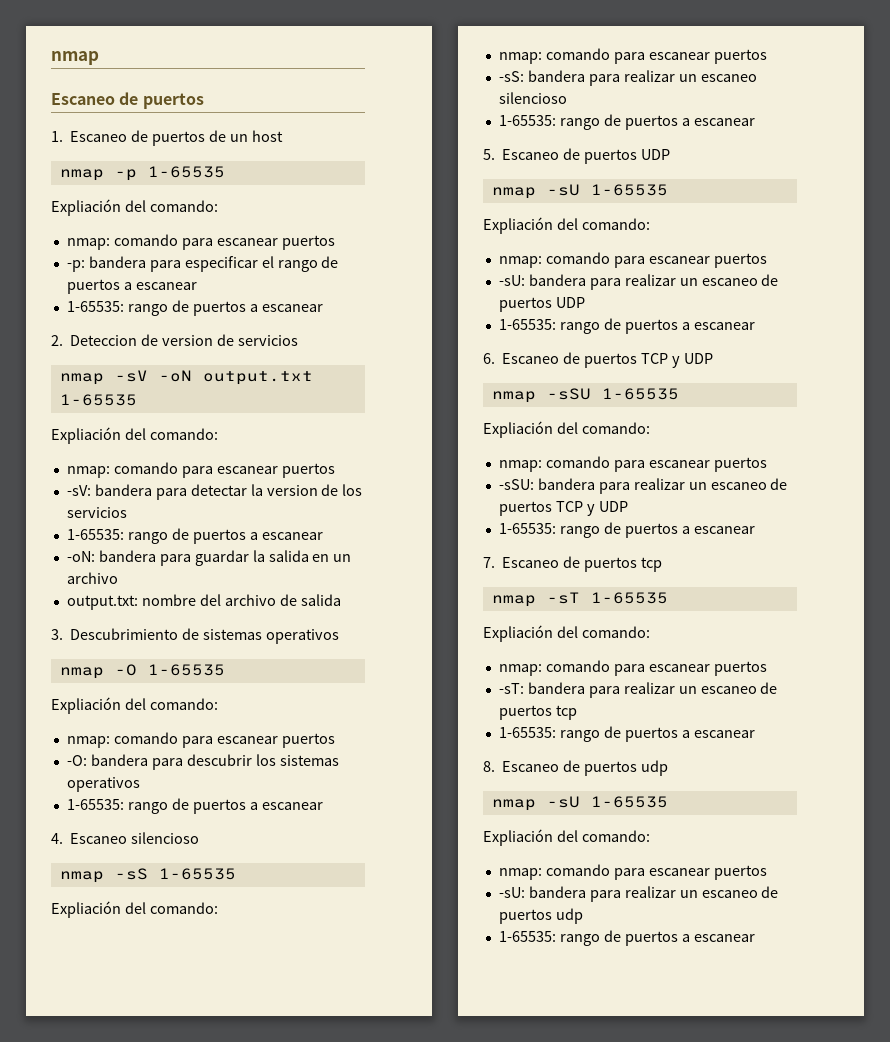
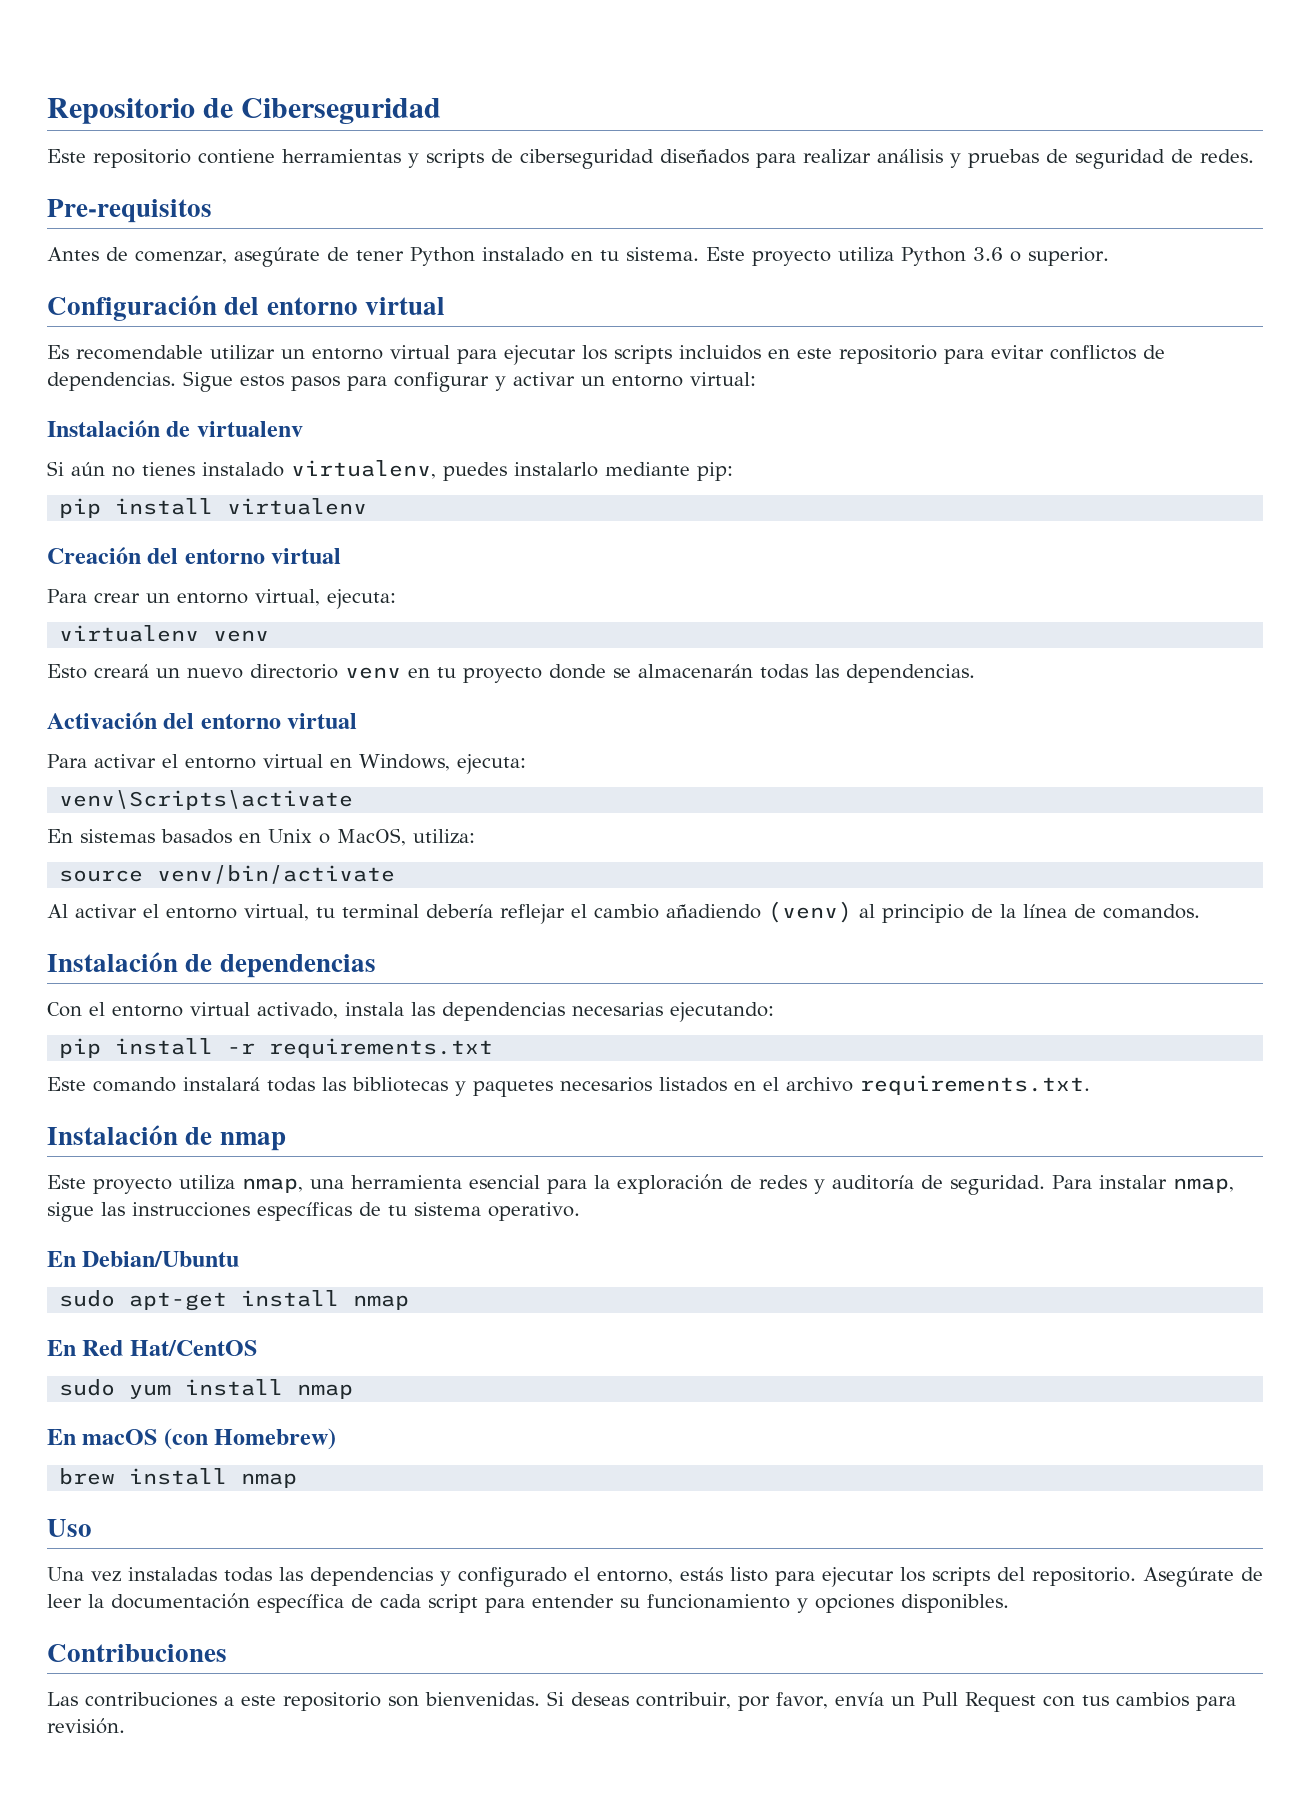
[51,51,99,65] [51,92,204,109] [51,130,283,146] [59,166,225,181] [51,199,218,216] [66,234,335,250] [66,256,339,272] [66,279,197,294] [66,300,323,316] [51,334,298,346] [59,370,313,385] [59,394,137,406] [51,427,218,444] [66,462,335,478] [66,484,363,500] [66,507,127,518] [66,528,323,544] [66,550,352,566] [66,572,118,584] [66,594,341,610] [51,628,339,644] [59,664,225,679] [51,697,218,714] [66,732,335,748] [66,754,339,770] [66,777,140,792] [66,798,323,814] [51,832,200,844] [59,868,236,883] [51,901,218,918] [498,48,767,64] [498,70,757,86] [498,92,567,104] [498,114,755,130] [483,148,670,164] [491,184,668,199] [483,217,650,234] [498,252,767,268] [498,274,779,290] [498,297,585,312] [498,318,755,334] [483,352,713,368] [491,388,679,403] [483,421,650,438] [498,456,767,472] [498,478,788,494] [498,501,628,516] [498,522,755,538] [483,556,662,572] [491,592,668,607] [483,625,650,642] [498,660,767,676] [498,682,778,698] [498,705,577,720] [498,726,755,742] [483,760,668,776] [491,796,668,811] [483,829,650,846] [498,864,767,880] [498,886,779,902] [498,908,583,924] [498,930,755,946] nmap // Escaneo de puertos // 1. Escaneo de puertos de un host // nmap -p 1-65535 // Expliación del comando: // nmap: comando para escanear puertos // -p: bandera para especificar el rango de puertos a escanear // 1-65535: rango de puertos a escanear // 2. Deteccion de version de servicios // nmap -sV -oN output.txt 1-65535 // Expliación del comando: // nmap: comando para escanear puertos // -sV: bandera para detectar la version de los servicios // 1-65535: rango de puertos a escanear // -oN: bandera para guardar la salida en un archivo // output.txt: nombre del archivo de salida // 3. Descubrimiento de sistemas operativos // nmap -O 1-65535 // Expliación del comando: // nmap: comando para escanear puertos // -O: bandera para descubrir los sistemas operativos // 1-65535: rango de puertos a escanear // 4. Escaneo silencioso // nmap -sS 1-65535 // Expliación del comando: // nmap: comando para escanear puertos // -sS: bandera para realizar un escaneo silencioso // 1-65535: rango de puertos a escanear // 5. Escaneo de puertos UDP // nmap -sU 1-65535 // Expliación del comando: // nmap: comando para escanear puertos // -sU: bandera para realizar un escaneo de puertos UDP // 1-65535: rango de puertos a escanear // 6. Escaneo de puertos TCP y UDP // nmap -sSU 1-65535 // Expliación del comando: // nmap: comando para escanear puertos // -sSU: bandera para realizar un escaneo de puertos TCP y UDP // 1-65535: rango de puertos a escanear // 7. Escaneo de puertos tcp // nmap -sT 1-65535 // Expliación del comando: // nmap: comando para escanear puertos // -sT: bandera para realizar un escaneo de puertos tcp // 1-65535: rango de puertos a escanear // 8. Escaneo de puertos udp // nmap -sU 1-65535 // Expliación del comando: // nmap: comando para escanear puertos // -sU: bandera para realizar un escaneo de puertos udp // 1-65535: rango de puertos a escanear -> [47,98,442,124] [47,149,1254,169] [47,199,212,223] [47,247,1109,267] [47,295,445,321] [47,345,1165,365] [47,371,756,392] [47,420,303,437] [47,460,733,481] [59,498,368,518] [47,547,342,564] [47,589,396,609] [59,625,270,642] [47,664,975,683] [47,712,358,729] [47,754,526,774] [59,790,354,810] [47,828,475,846] [59,865,396,884] [47,901,1200,924] [47,952,376,978] [47,1002,774,1022] [59,1038,494,1058] [47,1075,1090,1097] [47,1125,286,1151] [47,1174,1234,1195] [47,1202,580,1222] [47,1251,240,1267] [59,1290,410,1311] [47,1340,257,1356] [59,1379,354,1399] [47,1428,337,1450] [59,1468,298,1488] [47,1519,92,1537] [47,1567,1263,1587] [47,1593,1009,1613] [47,1644,227,1662] [47,1691,1236,1712] [47,1718,125,1734] Repositorio de Ciberseguridad // Este repositorio contiene herramientas y scripts de ciberseguridad diseñados para realizar análisis y pruebas de seguridad de redes. // Pre-requisitos // Antes de comenzar, asegúrate de tener Python instalado en tu sistema. Este proyecto utiliza Python 3.6 o superior. // Configuración del entorno virtual // Es recomendable utilizar un entorno virtual para ejecutar los scripts incluidos en este repositorio para evitar conflictos de dependencias. Sigue estos pasos para configurar y activar un entorno virtual: // Instalación de virtualenv // Si aún no tienes instalado virtualenv, puedes instalarlo mediante pip: // pip install virtualenv // Creación del entorno virtual // Para crear un entorno virtual, ejecuta: // virtualenv venv // Esto creará un nuevo directorio venv en tu proyecto donde se almacenarán todas las dependencias. // Activación del entorno virtual // Para activar el entorno virtual en Windows, ejecuta: // venv\Scripts\activate // En sistemas basados en Unix o MacOS, utiliza: // source venv/bin/activate // Al activar el entorno virtual, tu terminal debería reflejar el cambio añadiendo (venv) al principio de la línea de comandos. // Instalación de dependencias // Con el entorno virtual activado, instala las dependencias necesarias ejecutando: // pip install -r requirements.txt // Este comando instalará todas las bibliotecas y paquetes necesarios listados en el archivo requirements.txt. // Instalación de nmap // Este proyecto utiliza nmap, una herramienta esencial para la exploración de redes y auditoría de seguridad. Para instalar nmap, sigue las instrucciones específicas de tu sistema operativo. // En Debian/Ubuntu // sudo apt-get install nmap // En Red Hat/CentOS // sudo yum install nmap // En macOS (con Homebrew) // brew install nmap // Uso // Una vez instaladas todas las dependencias y configurado el entorno, estás listo para ejecutar los scripts del repositorio. Asegúrate de leer la documentación específica de cada script para entender su funcionamiento y opciones disponibles. // Contribuciones // Las contribuciones a este repositorio son bienvenidas. Si deseas contribuir, por favor, envía un Pull Request con tus cambios para revisión.

